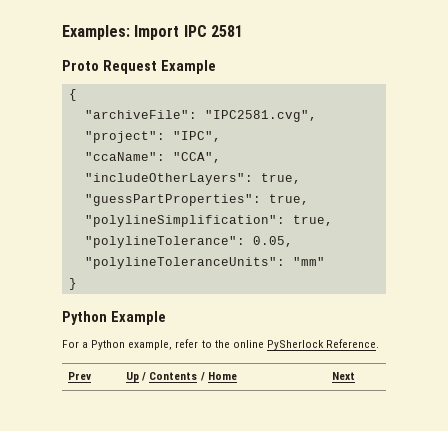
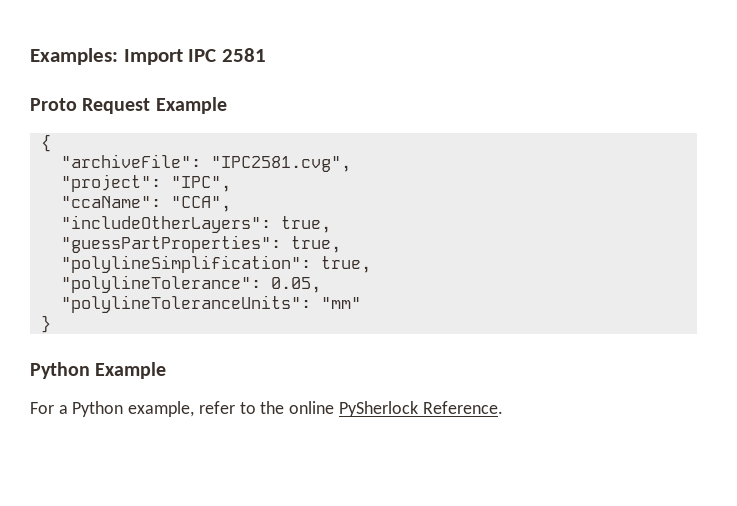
[68,372,92,380] [126,372,237,382] [332,372,356,380] // Prev | Up / Contents / Home | Next -> (503, 407) none

